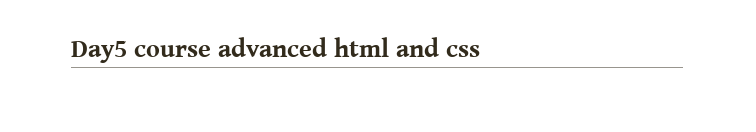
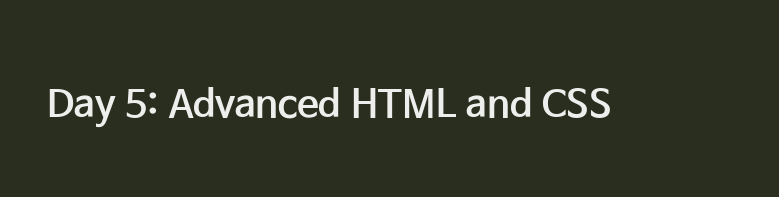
[71,37,480,63] Day5 course advanced html and css -> [47,87,613,128] Day 5: Advanced HTML and CSS

